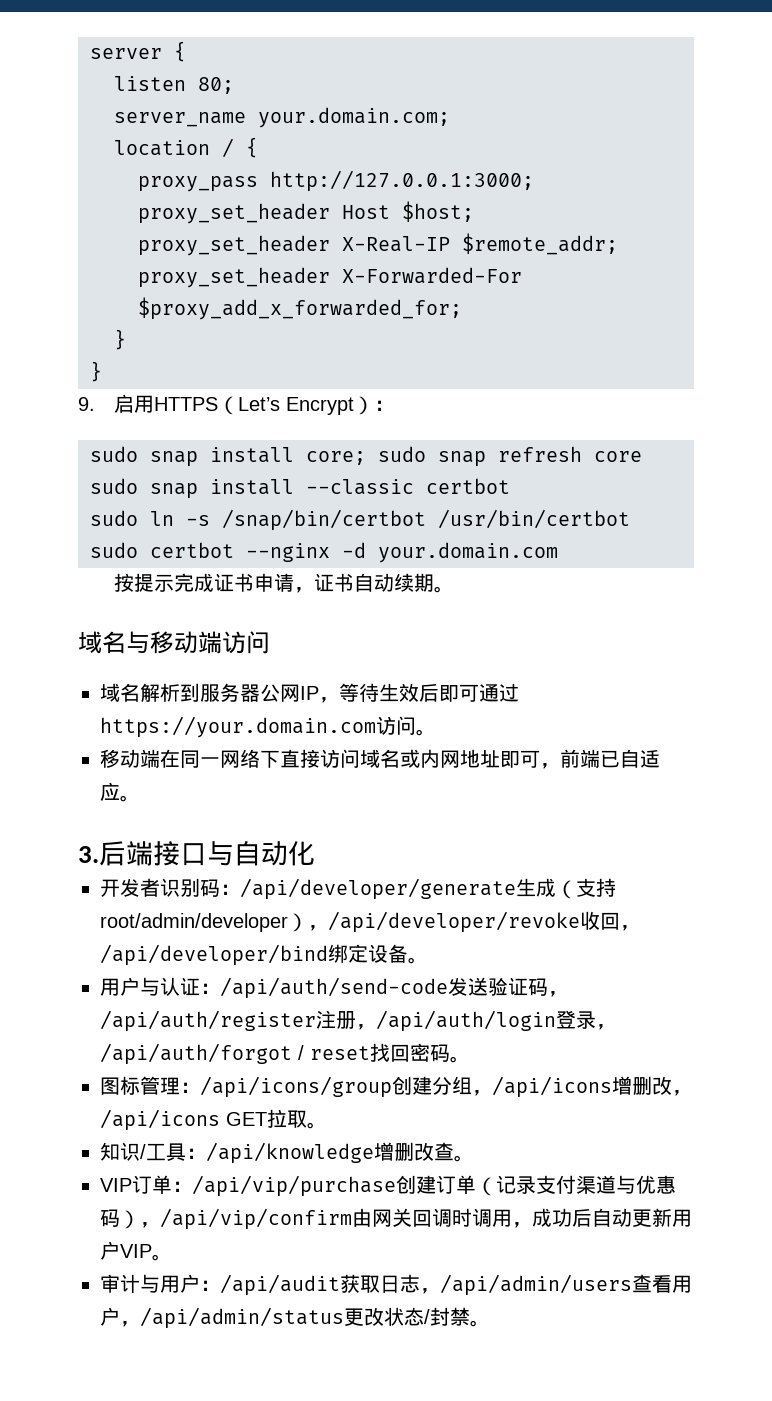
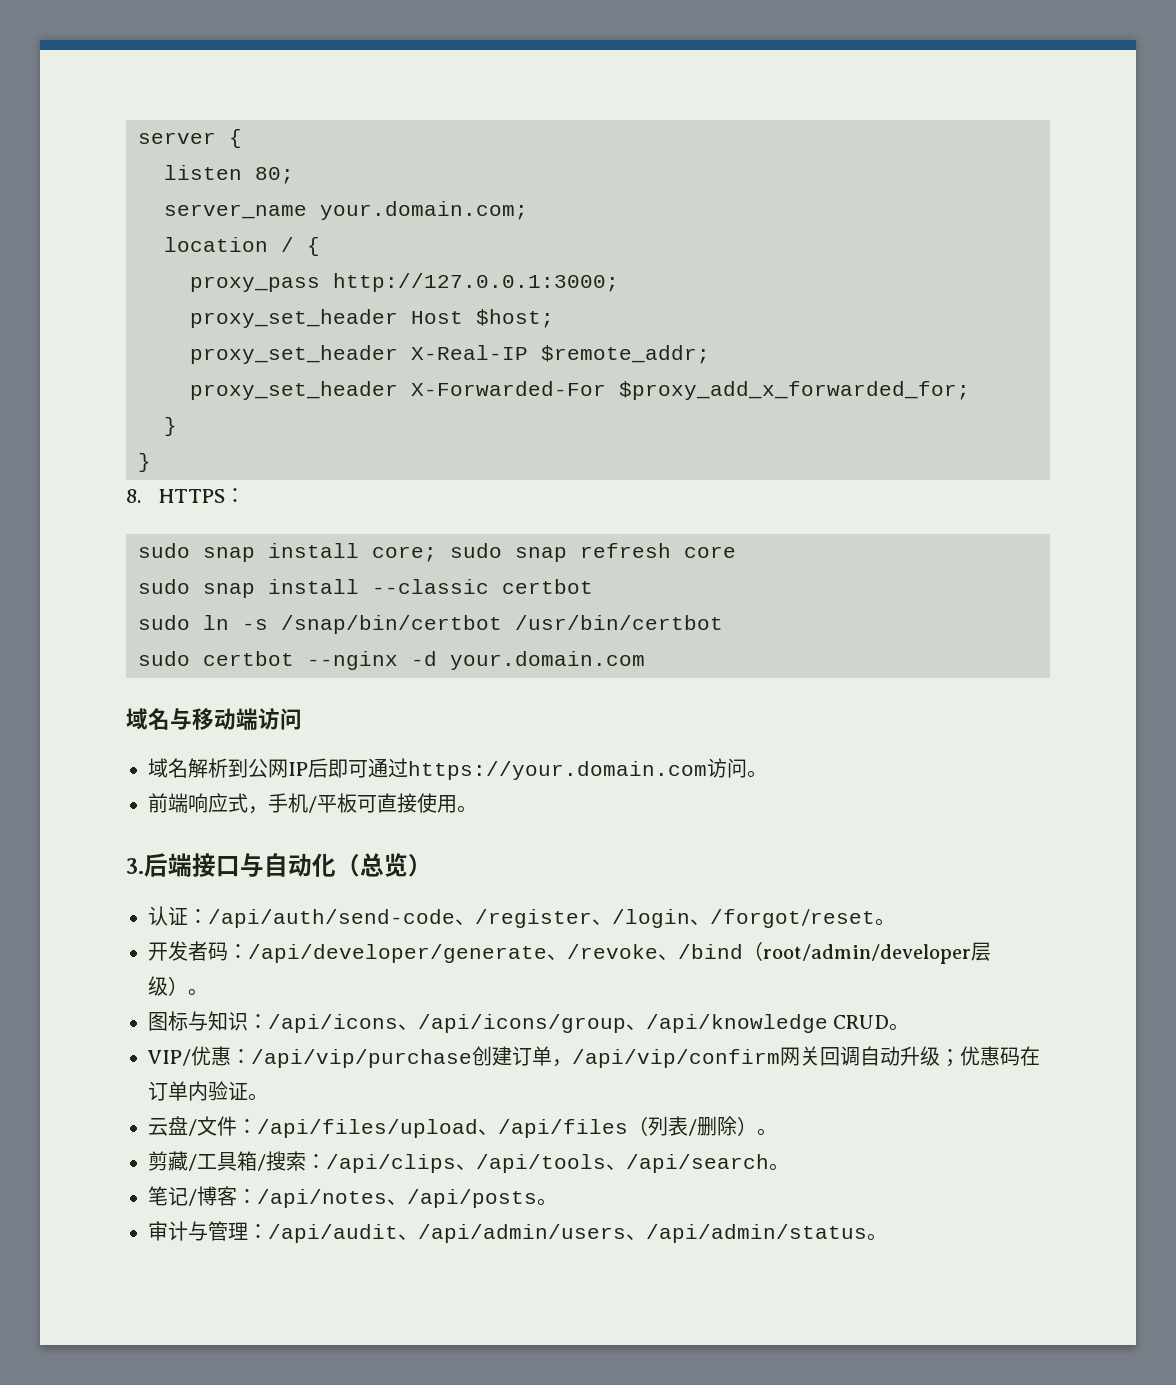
[78,394,375,415] 9.启用HTTPS（Let’s Encrypt） -> [126,489,226,503] 8. HTTPS
[114,573,455,593] // 按提示完成证书申请，证书自动续期。 -> (645, 660) none
[200,683,260,702] 服务器 -> (248, 768) none
[319,683,419,703] ，等待生效 -> (308, 769) none
[100,749,660,769] [100,782,120,801] 移动端在同一网络下直接访问域名或内网地址即可，前端已自适应 -> [148,793,457,814] 前端响应式，手机/平板可直接使用
(315, 853) none -> [336,853,432,877] [148,906,895,928] （总览） // 认证：/api/auth/send-code、/register、/login、/forgot/reset。
[160,878,200,897] 识别 -> (208, 951) none
[516,878,616,899] [100,911,640,933] [100,944,428,966] [100,977,568,999] [100,1010,616,1032] [100,1043,470,1065] [100,1076,692,1098] [100,1109,327,1131] [100,1142,474,1164] [100,1175,676,1197] [100,1208,692,1230] [100,1241,172,1261] [100,1274,692,1296] [100,1307,470,1329] 生成（支持root/admin/developer），/api/developer/revoke收回，/api/developer/bind绑定设备。 // 用户与认证：/api/auth/send-code发送验证码，/api/auth/register注册，/api/auth/login登录，/api/auth/forgot / reset找回密码。 // 图标管理：/api/icons/group创建分组，/api/icons增删改，/api/icons GET拉取。 // 知识/工具：/api/knowledge增删改查。 // VIP订单：/api/vip/purchase创建订单（记录支付渠道与优惠码），/api/vip/confirm由网关回调时调用，成功后自动更新用户VIP。 // 审计与用户：/api/audit获取日志，/api/admin/users查看用户，/api/admin/status更改状态/封禁 -> [547,941,991,964] [148,976,208,996] [148,1011,910,1033] [147,1046,1040,1068] [148,1081,268,1101] [148,1116,777,1138] [148,1151,789,1173] [148,1186,557,1208] [148,1221,867,1243] 、/revoke、/bind（root/admin/developer层级）。 // 图标与知识：/api/icons、/api/icons/group、/api/knowledge CRUD。 // VIP/优惠：/api/vip/purchase创建订单，/api/vip/confirm网关回调自动升级；优惠码在订单内验证。 // 云盘/文件：/api/files/upload、/api/files（列表/删除）。 // 剪藏/工具箱/搜索：/api/clips、/api/tools、/api/search。 // 笔记/博客：/api/notes、/api/posts。 // 审计与管理：/api/audit、/api/admin/users、/api/admin/status

